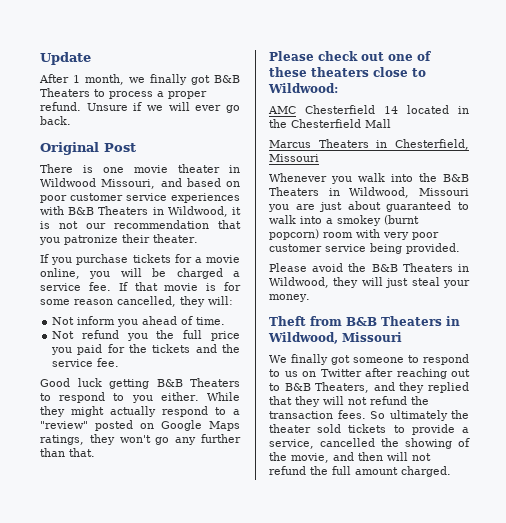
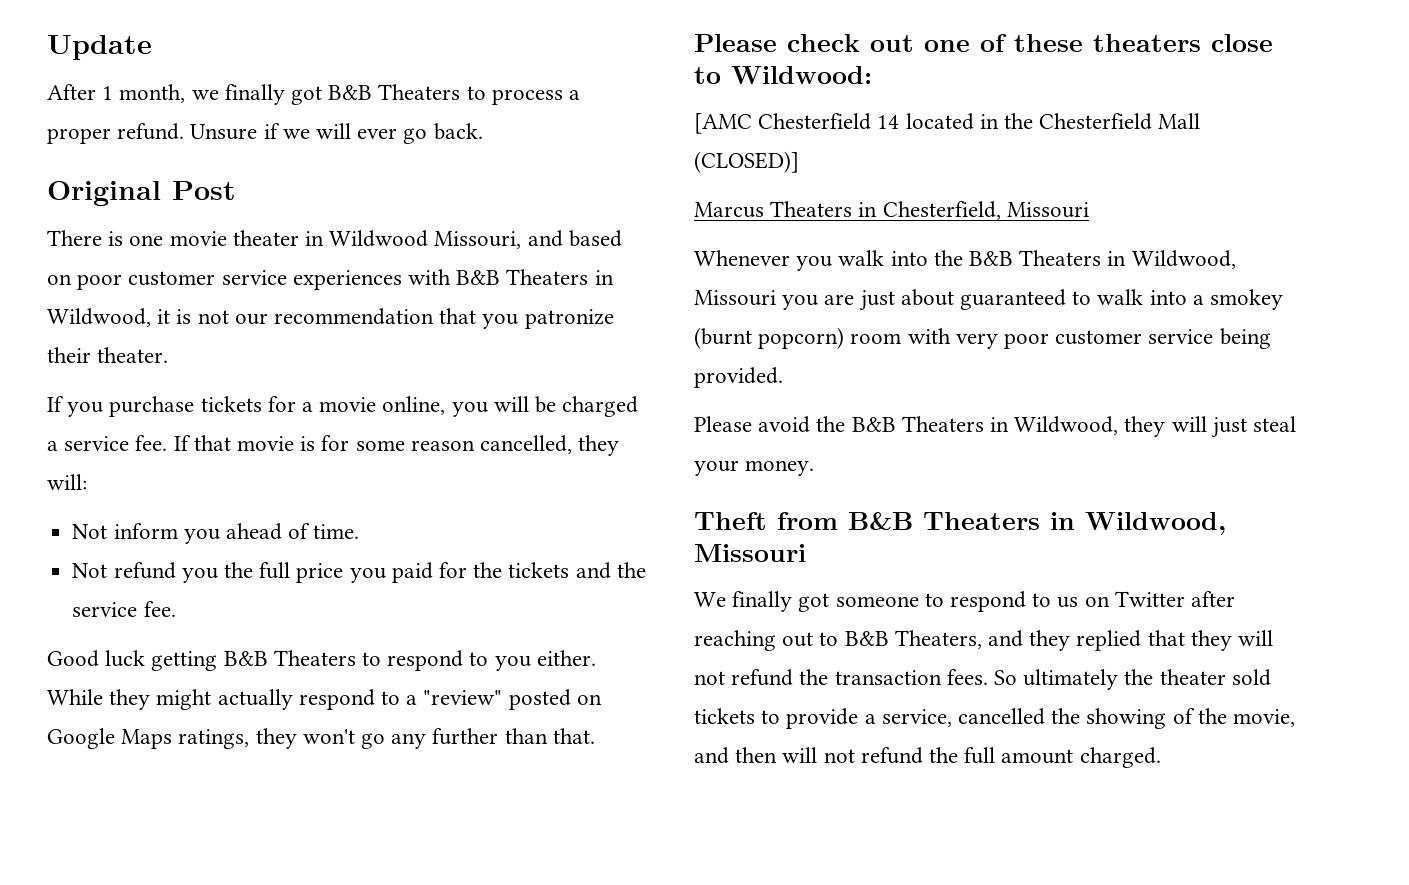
[268,106,296,114] AMC -> [694,113,752,134] [AMC
(391, 123) none -> [694,151,799,173] (CLOSED)]

